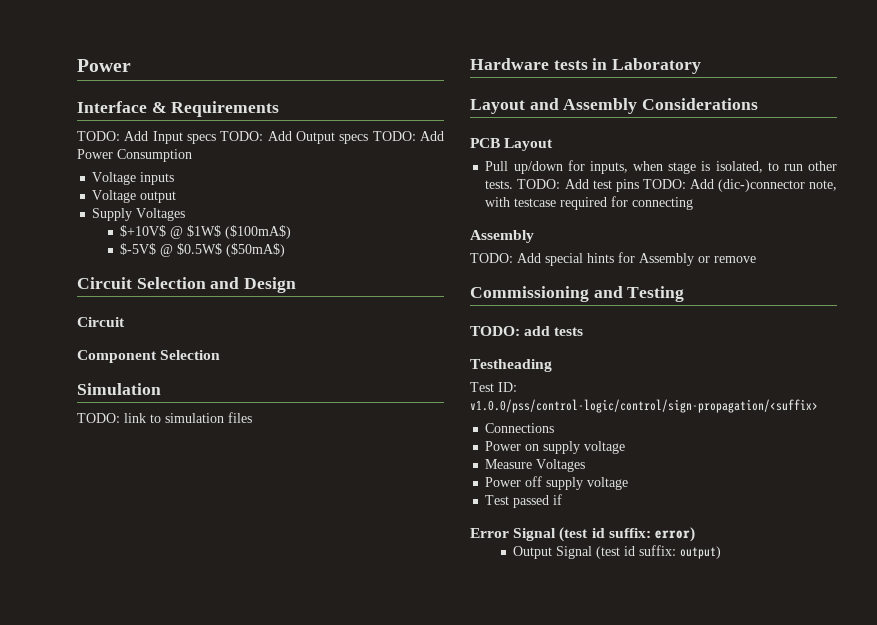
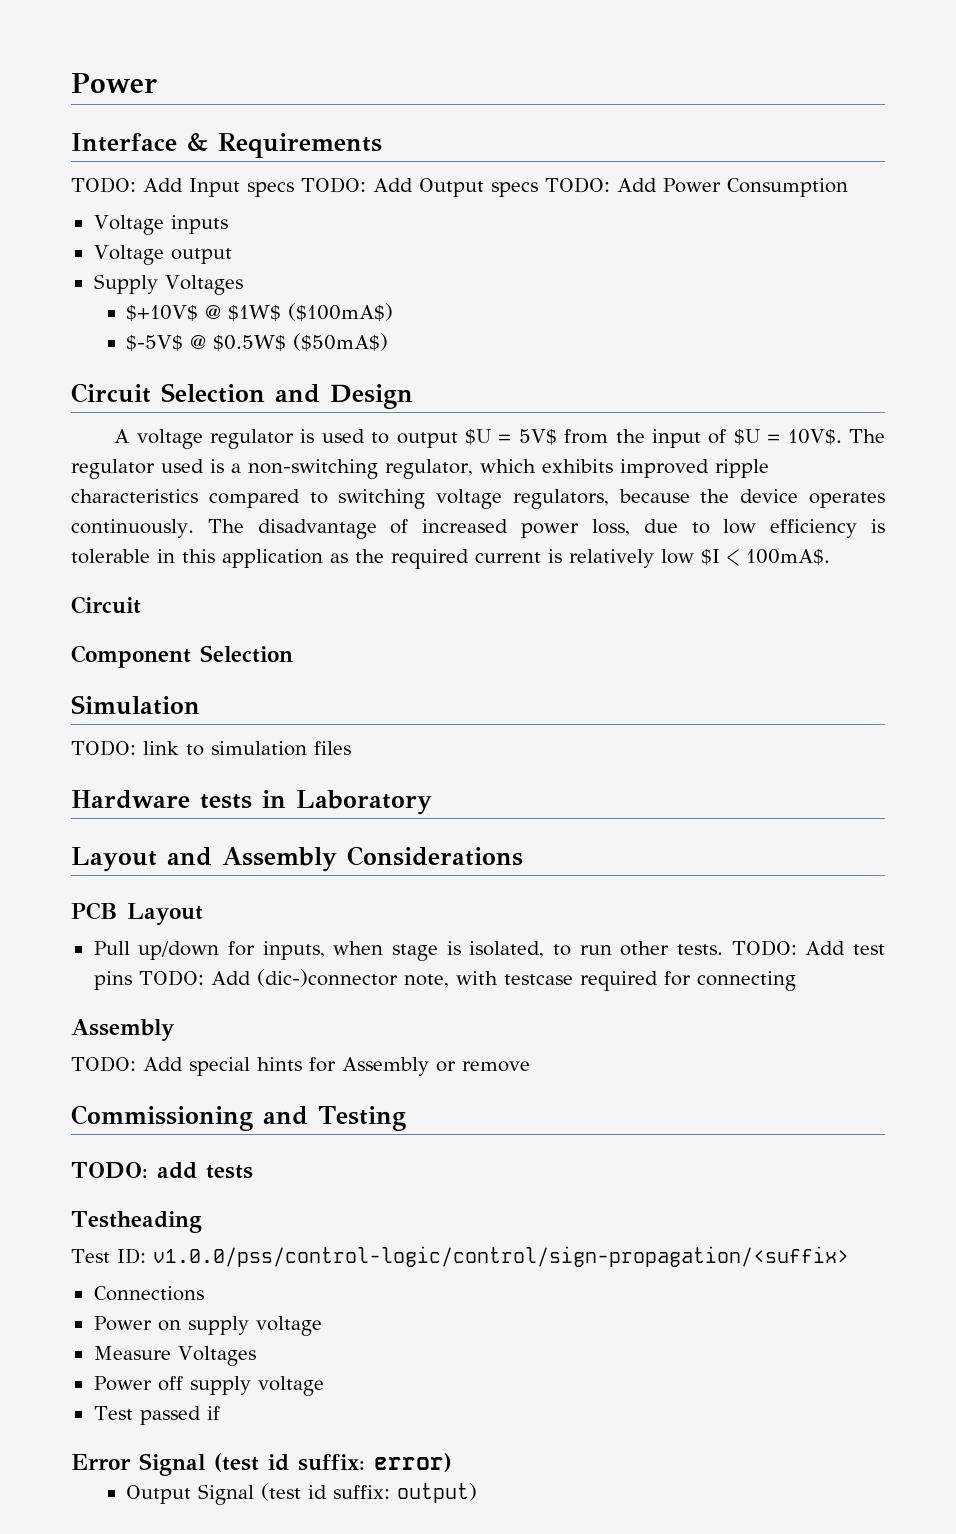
(297, 285) none -> [114,429,885,449] [71,459,769,479] [71,489,886,509] [71,519,886,539] [71,549,830,569] // A voltage regulator is used to output $U = 5V$ from the input of $U = 10V$. The regulator used is a non-switching regulator, which exhibits improved ripple characteristics compared to switching voltage regulators, because the device operates continuously. The disadvantage of increased power loss, due to low efficiency is tolerable in this application as the required current is relatively low $I < 100mA$.

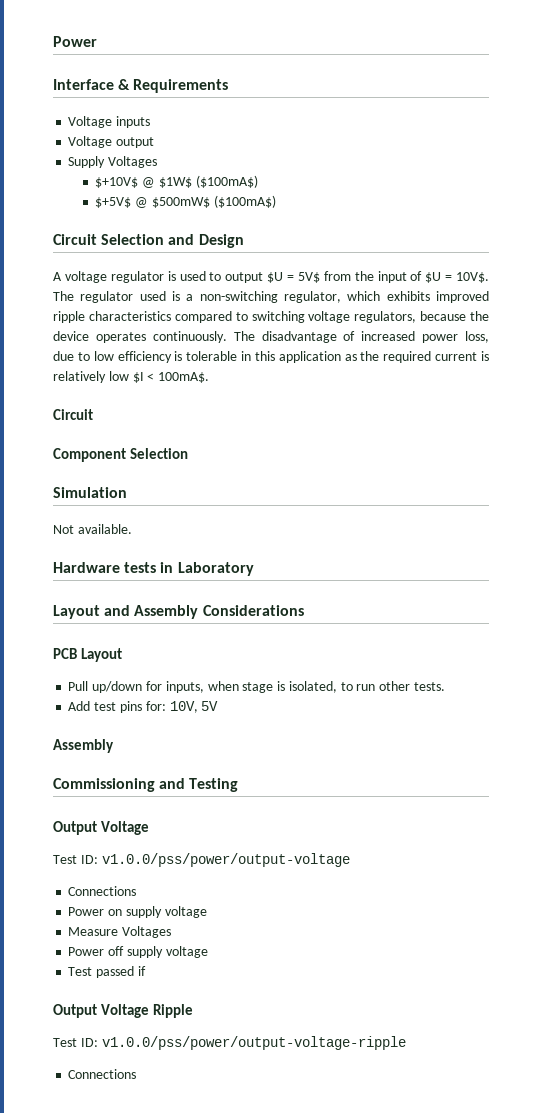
[71,177,848,197] // TODO: Add Input specs TODO: Add Output specs TODO: Add Power Consumption -> (229, 86) none
[126,333,389,351] $-5V$ @ $0.5W$ ($50mA$) -> [95,195,276,208] $+5V$ @ $500mW$ ($100mA$)
[71,740,351,756] TODO: link to simulation files -> [53,524,132,534] Not available.
[731,940,797,956] TODO: -> (445, 686) //
[138,969,796,991] [71,1019,175,1041] [71,1056,530,1076] TODO: Add (dic-)connector note, with testcase required for connecting // Assembly // TODO: Add special hints for Assembly or remove -> [145,701,219,713] [53,739,114,753] for: 10V, 5V // Assembly
[71,1162,253,1179] [71,1211,202,1233] [71,1246,849,1267] TODO: add tests // Testheading // Test ID: v1.0.0/pss/control-logic/control/sign-propagation/<suffix> -> [53,821,149,835] [53,853,350,867] Output Voltage // Test ID: v1.0.0/pss/power/output-voltage
[71,1453,452,1476] [126,1483,478,1505] Error Signal (test id suffix: error) // Output Signal (test id suffix: output) -> [53,1004,193,1018] [53,1036,406,1050] [68,1069,137,1079] Output Voltage Ripple // Test ID: v1.0.0/pss/power/output-voltage-ripple // Connections

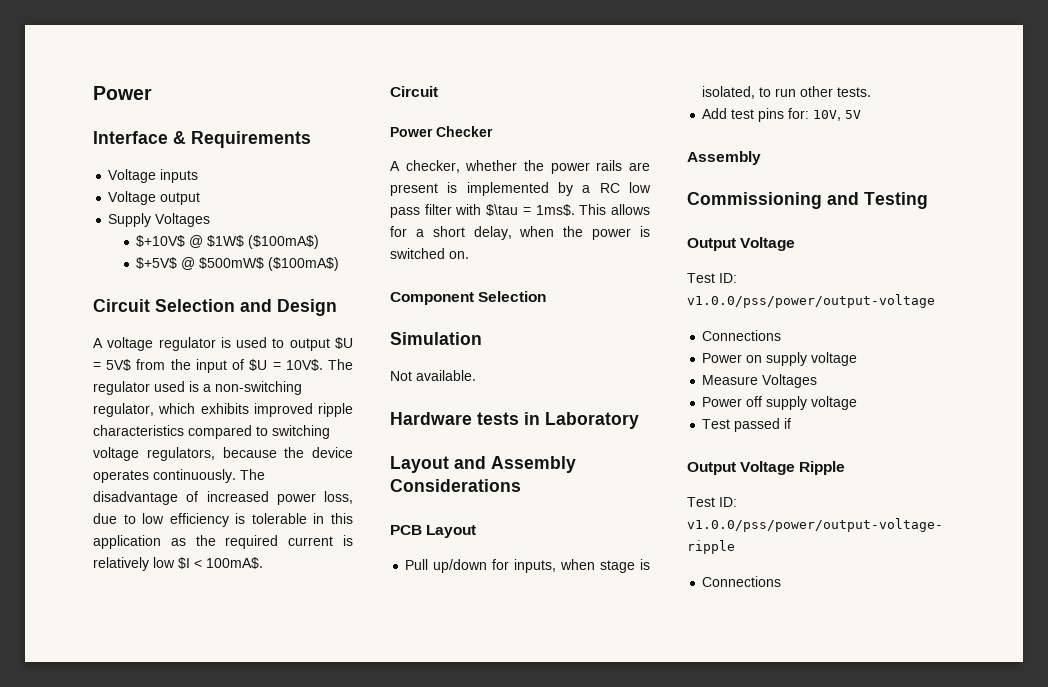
(93, 414) none -> [390,126,493,137] [390,160,650,174] [390,182,651,196] [390,204,650,218] [390,226,650,240] [390,248,469,259] // Power Checker // A checker, whether the power rails are present is implemented by a RC low pass filter with $\tau = 1ms$. This allows for a short delay, when the power is switched on.

